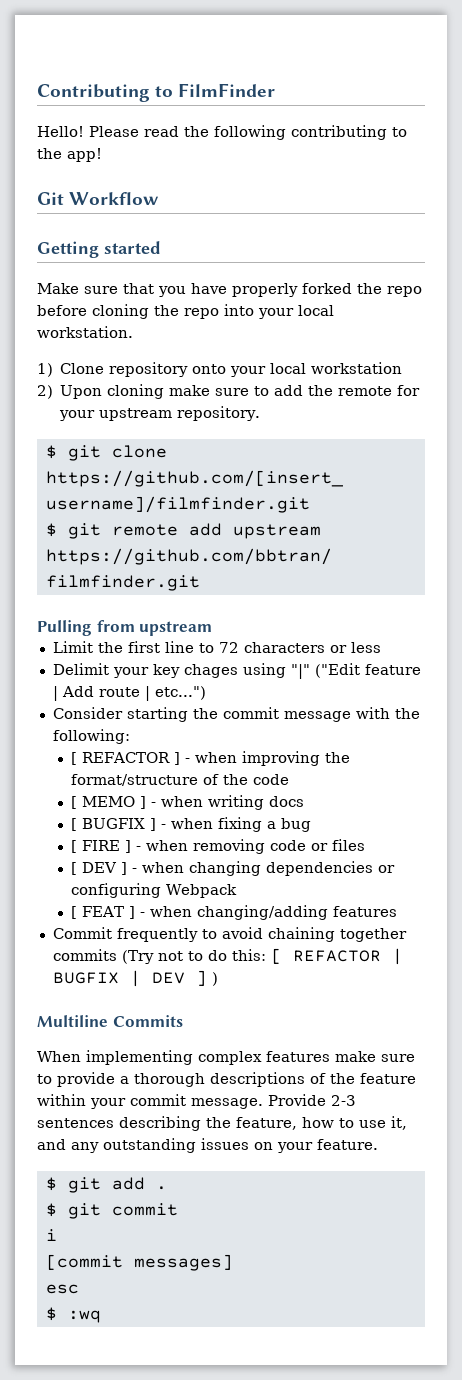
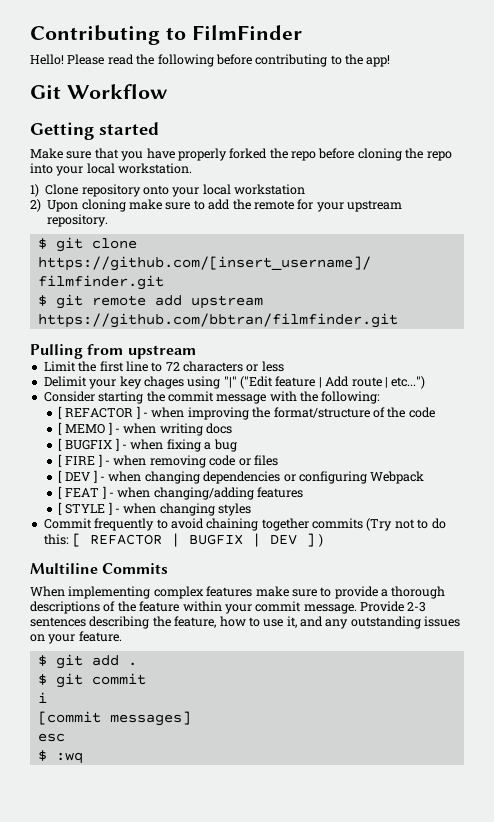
(286, 132) none -> [215,54,252,65] before
(397, 911) none -> [57,502,252,516] // [ STYLE ] - when changing styles

